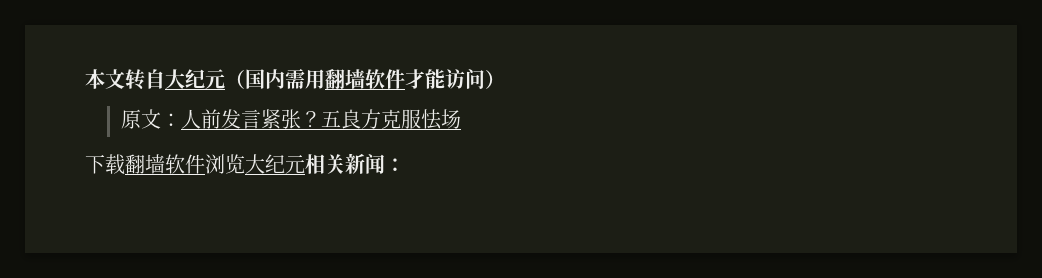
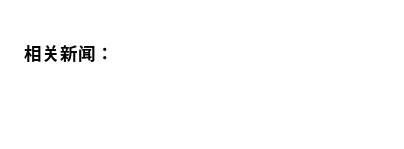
[85,68,505,90] [121,109,462,130] [85,154,305,175] 本文转自大纪元（国内需用翻墙软件才能访问） // 原文：人前发言紧张？五良方克服怯场 // 下载翻墙软件浏览大纪元 -> (24, 53) none

